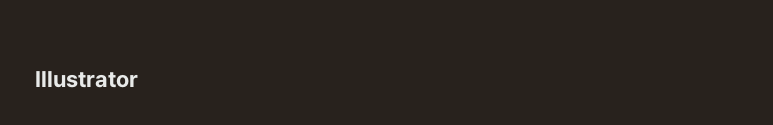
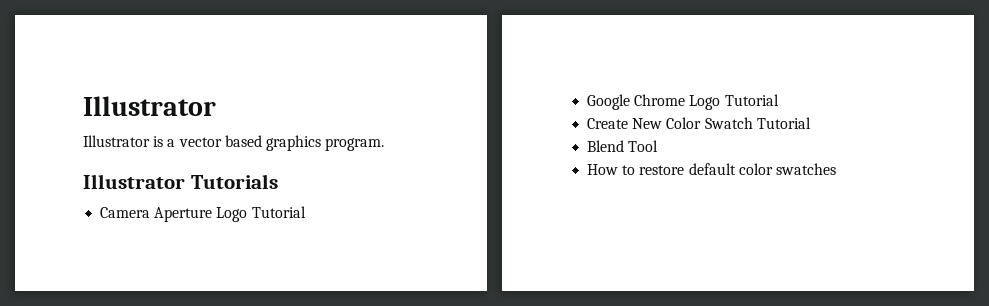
[35,71,138,88] Illustrator -> [83,96,216,116] [83,135,385,151] [83,174,278,189] [100,206,306,222] [587,94,779,110] [587,117,811,129] [587,140,659,152] [587,163,836,175] Illustrator // Illustrator is a vector based graphics program. // Illustrator Tutorials // Camera Aperture Logo Tutorial // Google Chrome Logo Tutorial // Create New Color Swatch Tutorial // Blend Tool // How to restore default color swatches

